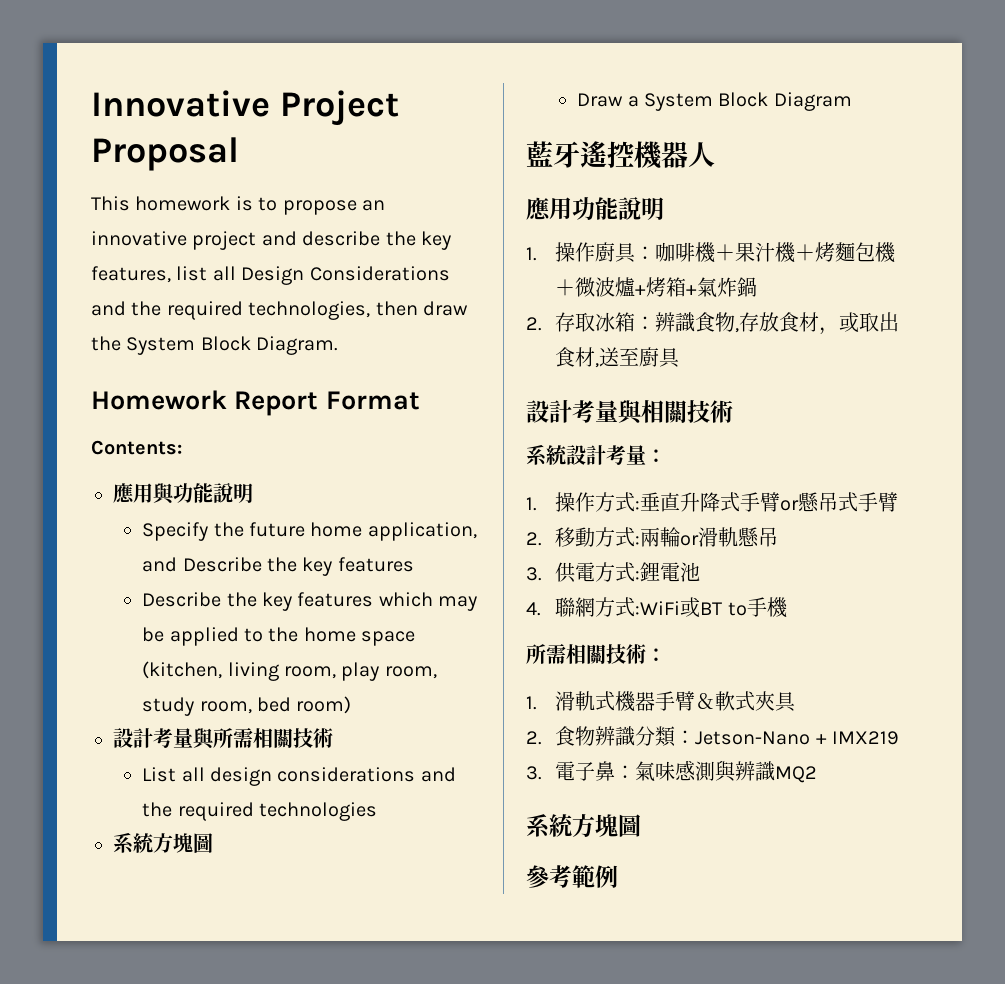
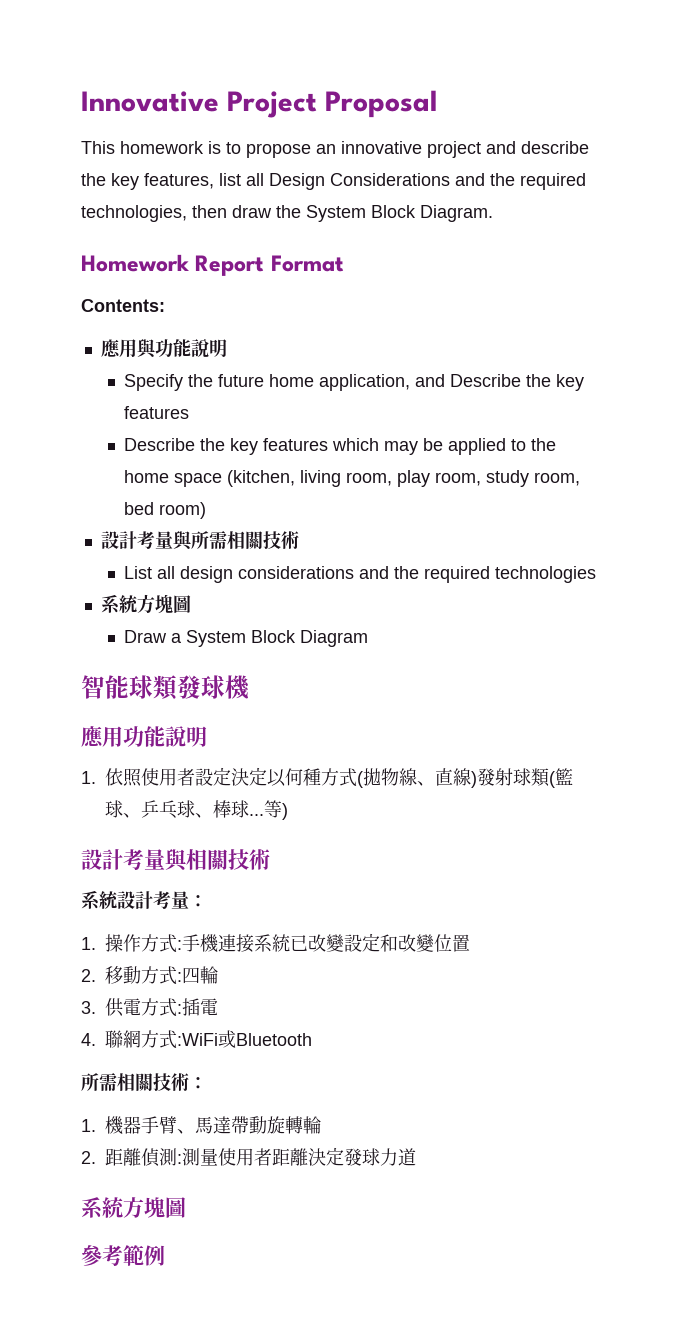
[526,141,715,169] 藍牙遙控機器人 -> [81,675,250,700] 智能球類發球機
[555,242,897,263] [555,277,758,298] [526,312,900,335] [555,347,681,368] 操作廚具：咖啡機＋果汁機＋烤麵包機＋微波爐+烤箱+氣炸鍋 // 2.存取冰箱：辨識食物,存放食材，或取出食材,送至廚具 -> [105,767,573,788] [105,800,288,820] 依照使用者設定決定以何種方式(拋物線、直線)發射球類(籃球、乒乓球、棒球...等)
[640,492,899,512] 垂直升降式手臂or懸吊式手臂 -> [182,933,470,953] 手機連接系統已改變設定和改變位置
[640,527,779,547] 兩輪or滑軌懸吊 -> [182,966,218,984] 四輪
[640,562,701,582] 鋰電池 -> [182,998,218,1016] 插電
[700,597,788,618] BT to手機 -> [236,1033,312,1046] Bluetooth
[555,691,616,711] 滑軌式 -> (96, 1125) none
[695,691,797,712] [526,726,899,747] [526,760,818,783] ＆軟式夾具 // 2.食物辨識分類：Jetson-Nano + IMX219 // 3.電子鼻：氣味感測與辨識MQ2 -> [177,1116,321,1134] [81,1147,416,1167] 、馬達帶動旋轉輪 // 2.距離偵測:測量使用者距離決定發球力道

